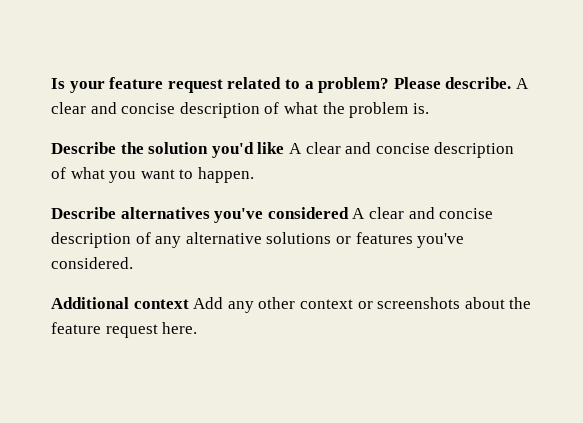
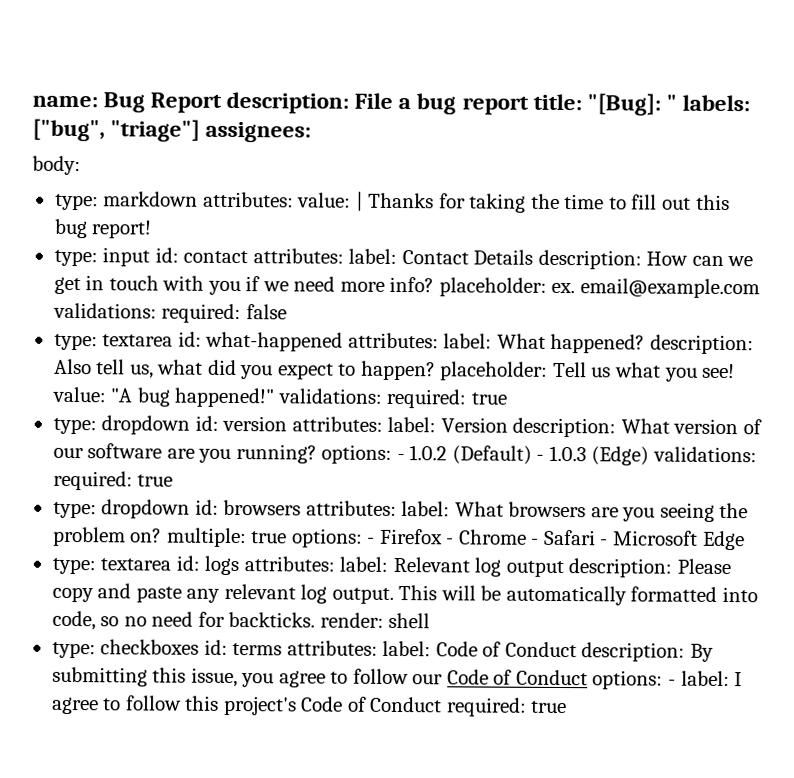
[51,77,529,93] [51,102,429,118] [51,142,515,158] [51,167,254,183] [51,207,494,223] [51,232,465,248] [51,257,133,269] [51,297,532,313] [51,322,198,338] Is your feature request related to a problem? Please describe. A clear and concise description of what the problem is. // Describe the solution you'd like A clear and concise description of what you want to happen. // Describe alternatives you've considered A clear and concise description of any alternative solutions or features you've considered. // Additional context Add any other context or screenshots about the feature request here. -> [32,91,750,116] [32,118,312,143] [32,155,81,176] [54,191,730,213] [53,218,153,239] [53,247,754,270] [53,275,760,299] [52,302,287,324] [53,331,754,355] [53,358,736,382] [51,386,507,409] [52,415,762,438] [52,443,757,466] [52,470,174,491] [52,499,749,522] [52,526,745,551] [51,555,731,578] [51,583,758,606] [51,610,431,631] [51,639,714,662] [51,666,743,690] [51,695,568,717] name: Bug Report description: File a bug report title: "[Bug]: " labels: ["bug", "triage"] assignees: // body: // type: markdown attributes: value: | Thanks for taking the time to fill out this bug report! // type: input id: contact attributes: label: Contact Details description: How can we get in touch with you if we need more info? placeholder: ex. email@example.com validations: required: false // type: textarea id: what-happened attributes: label: What happened? description: Also tell us, what did you expect to happen? placeholder: Tell us what you see! value: "A bug happened!" validations: required: true // type: dropdown id: version attributes: label: Version description: What version of our software are you running? options: - 1.0.2 (Default) - 1.0.3 (Edge) validations: required: true // type: dropdown id: browsers attributes: label: What browsers are you seeing the problem on? multiple: true options: - Firefox - Chrome - Safari - Microsoft Edge // type: textarea id: logs attributes: label: Relevant log output description: Please copy and paste any relevant log output. This will be automatically formatted into code, so no need for backticks. render: shell // type: checkboxes id: terms attributes: label: Code of Conduct description: By submitting this issue, you agree to follow our Code of Conduct options: - label: I agree to follow this project's Code of Conduct required: true

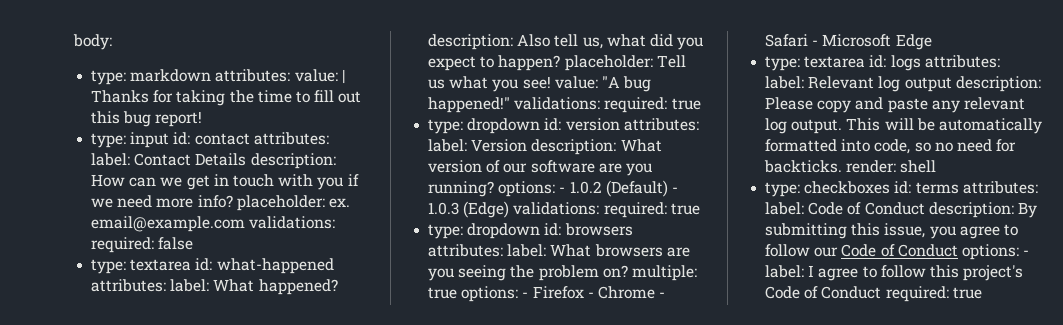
[32,91,750,116] [32,118,312,143] name: Bug Report description: File a bug report title: "[Bug]: " labels: ["bug", "triage"] assignees: // -> (73, 42) none

